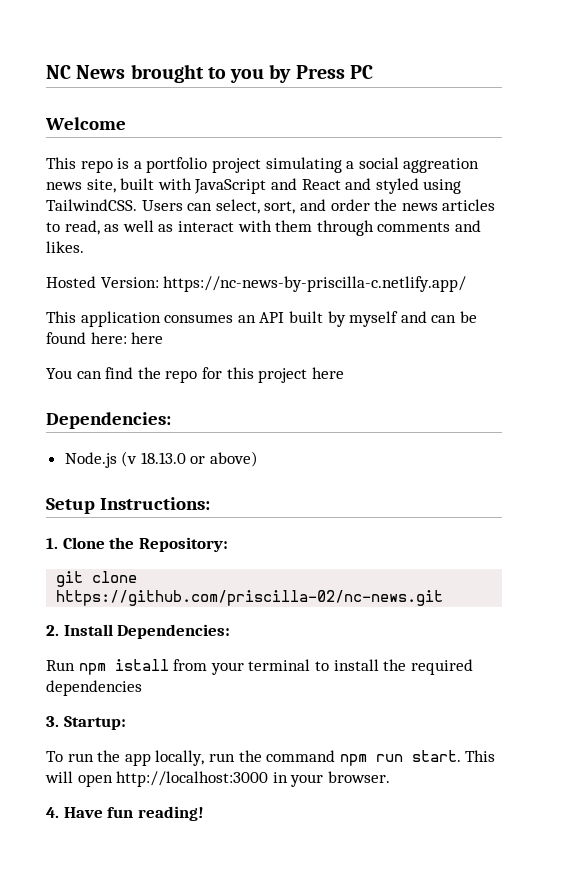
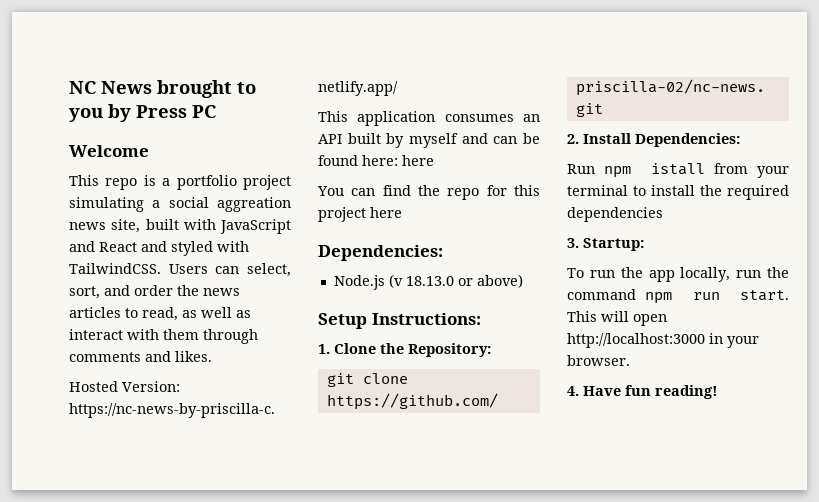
[423,179,462,194] using -> [217,241,249,252] with

